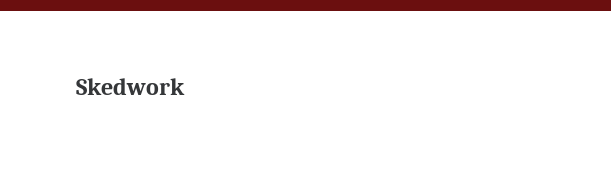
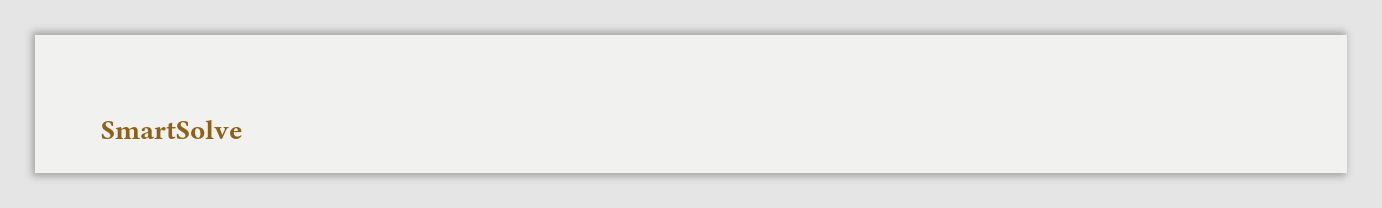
[76,78,185,95] Skedwork -> [101,120,243,139] SmartSolve

